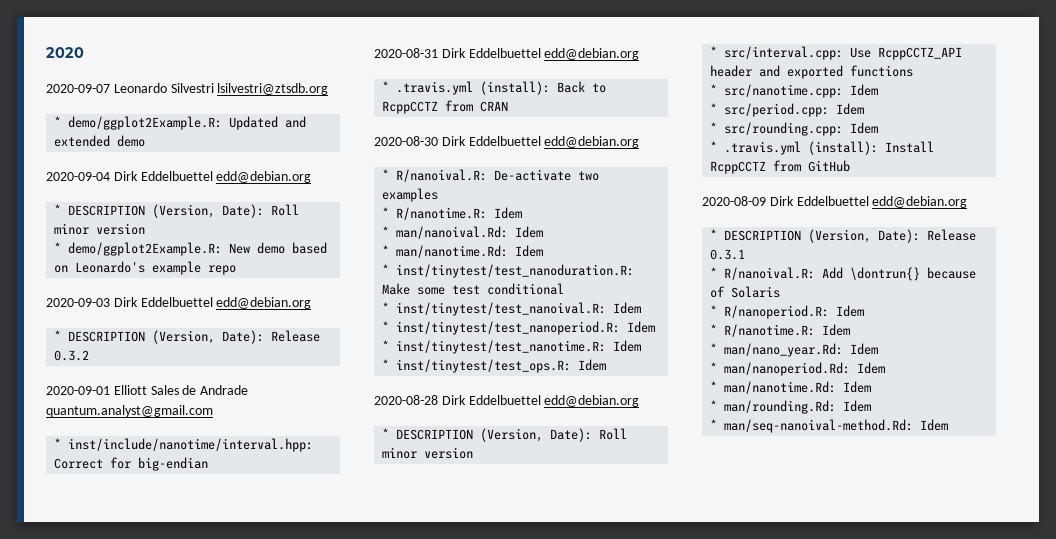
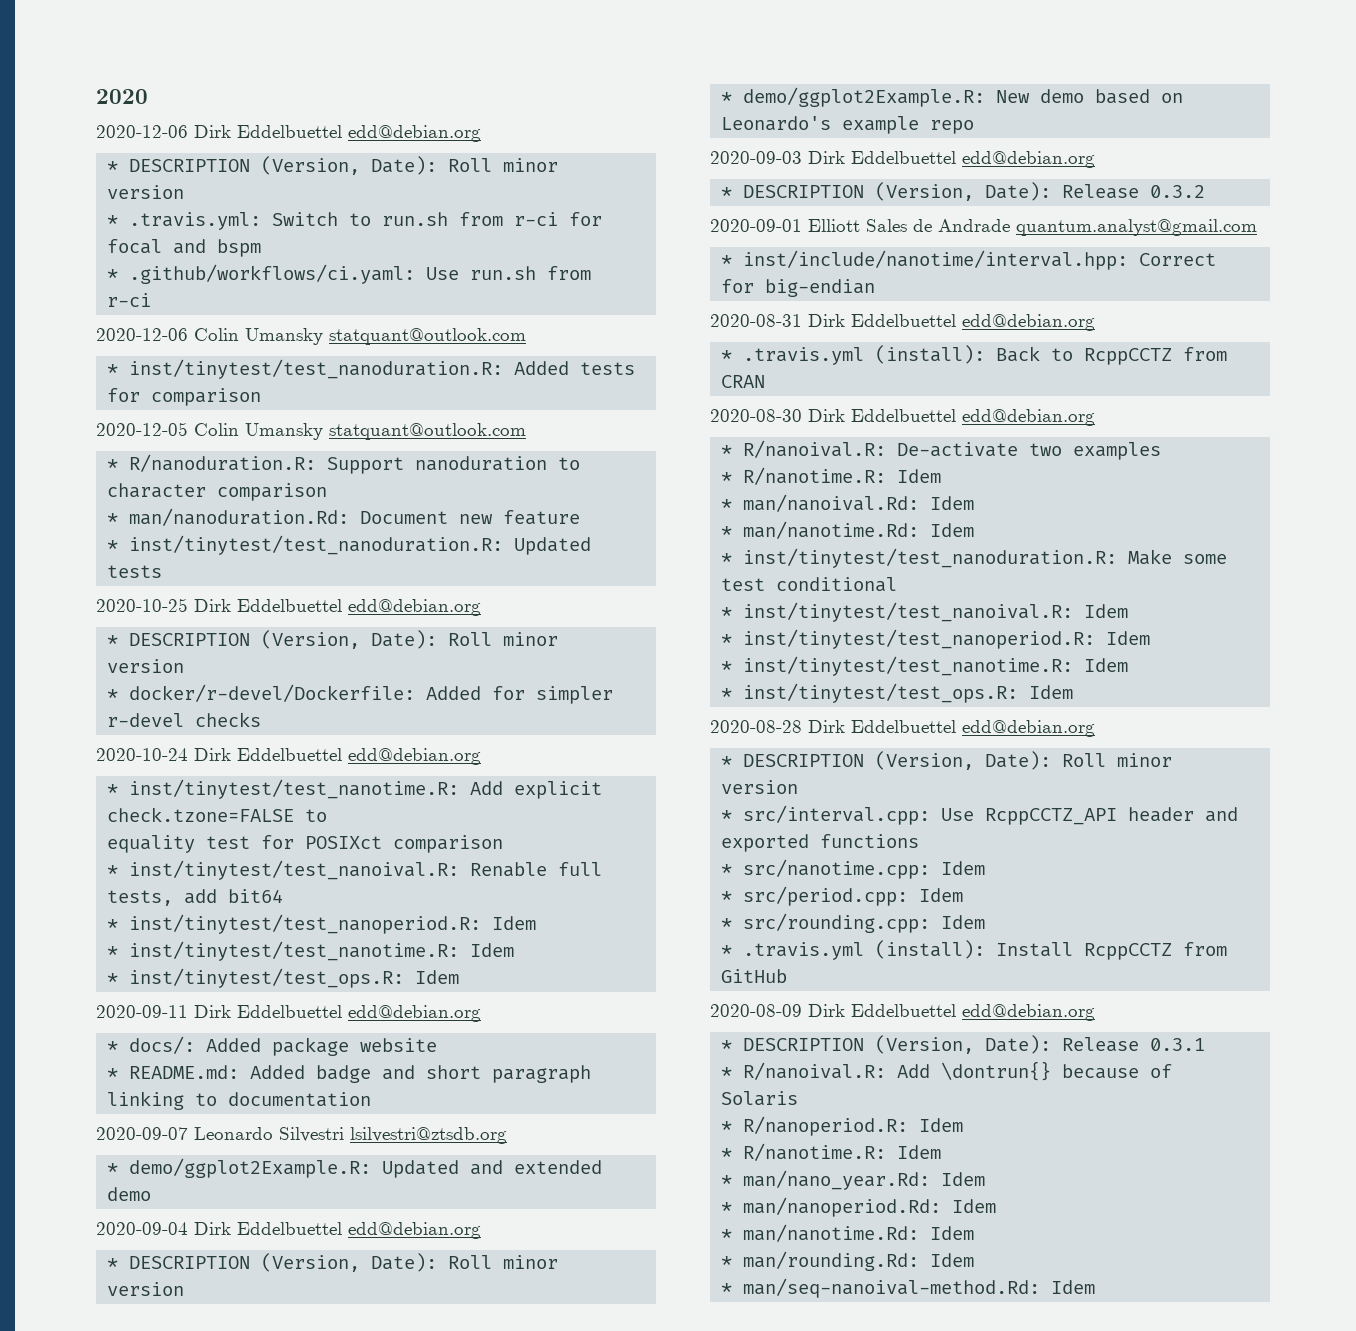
(84, 52) none -> [96,125,481,142] [107,156,559,175] [107,185,185,199] [107,212,603,230] [107,239,262,257] [107,264,592,284] [107,293,152,307] [96,328,526,345] [107,359,636,379] [107,388,262,406] [96,422,526,440] [107,454,581,474] [107,483,328,501] [107,508,581,526] [107,535,592,555] [107,565,163,578] [96,598,481,616] [107,630,559,649] [107,659,185,673] [107,684,614,704] [107,712,262,727] [96,748,481,765] [107,779,603,799] [107,807,328,822] [107,835,504,853] [107,860,603,880] [107,889,284,906] [107,914,537,934] [107,941,515,961] [107,968,460,988] [96,1005,481,1022] [107,1036,438,1056] [107,1065,592,1083] [107,1091,372,1110] // 2020-12-06 Dirk Eddelbuettel edd@debian.org // * DESCRIPTION (Version, Date): Roll minor version // * .travis.yml: Switch to run.sh from r-ci for focal and bspm // * .github/workflows/ci.yaml: Use run.sh from r-ci // 2020-12-06 Colin Umansky statquant@outlook.com // * inst/tinytest/test_nanoduration.R: Added tests for comparison // 2020-12-05 Colin Umansky statquant@outlook.com // * R/nanoduration.R: Support nanoduration to character comparison // * man/nanoduration.Rd: Document new feature // * inst/tinytest/test_nanoduration.R: Updated tests // 2020-10-25 Dirk Eddelbuettel edd@debian.org // * DESCRIPTION (Version, Date): Roll minor version // * docker/r-devel/Dockerfile: Added for simpler r-devel checks // 2020-10-24 Dirk Eddelbuettel edd@debian.org // * inst/tinytest/test_nanotime.R: Add explicit check.tzone=FALSE to // equality test for POSIXct comparison // * inst/tinytest/test_nanoival.R: Renable full tests, add bit64 // * inst/tinytest/test_nanoperiod.R: Idem // * inst/tinytest/test_nanotime.R: Idem // * inst/tinytest/test_ops.R: Idem // 2020-09-11 Dirk Eddelbuettel edd@debian.org // * docs/: Added package website // * README.md: Added badge and short paragraph linking to documentation

